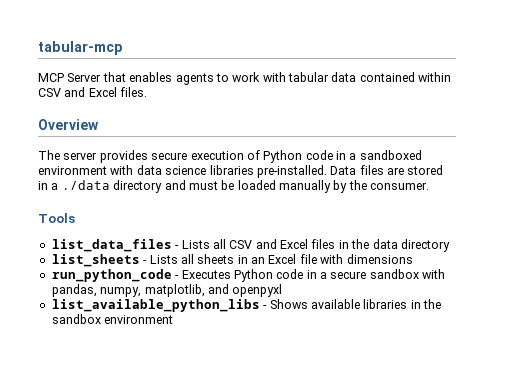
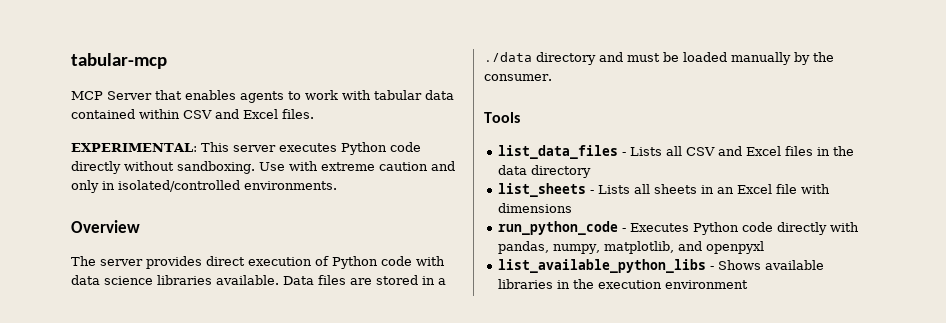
(148, 92) none -> [71,142,421,155] [71,161,455,174] [71,180,337,193] // EXPERIMENTAL: This server executes Python code directly without sandboxing. Use with extreme caution and only in isolated/controlled environments.
[151,152,188,160] secure -> [206,256,245,266] direct
[336,150,422,160] [38,166,107,175] in a sandboxed environment -> (412, 261) none
[256,165,327,178] pre-installed. -> [216,275,279,285] available.
[306,269,419,279] in a secure sandbox -> [777,222,828,235] directly
[51,314,101,324] sandbox -> [598,280,663,289] execution

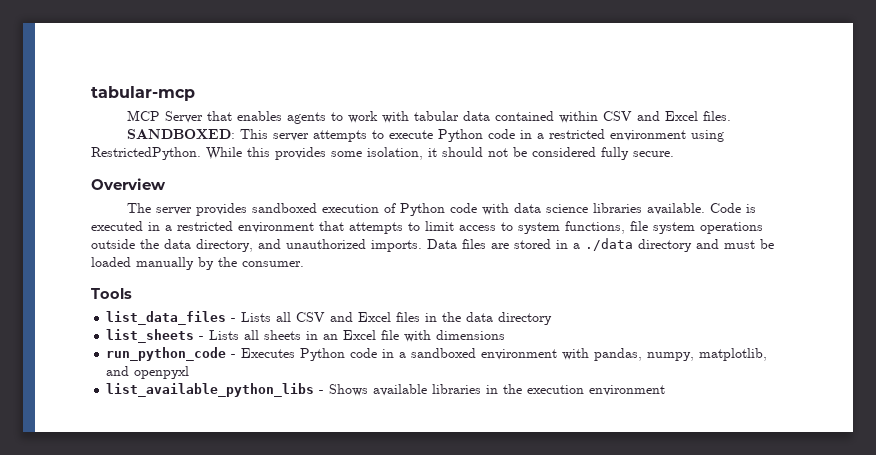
[71,143,197,152] EXPERIMENTAL: -> [126,129,235,139] SANDBOXED:
[279,142,421,155] [71,161,455,174] [71,180,337,193] executes Python code directly without sandboxing. Use with extreme caution and only in isolated/controlled environments. -> [312,129,724,142] [91,147,674,160] attempts to execute Python code in a restricted environment using RestrictedPython. While this provides some isolation, it should not be considered fully secure.
[206,256,245,266] direct -> [251,203,317,213] sandboxed
(279, 280) none -> [709,203,756,213] [91,221,763,234] [91,239,422,252] Code is executed in a restricted environment that attempts to limit access to system functions, file system operations outside the data directory, and unauthorized imports.
[777,222,828,235] directly -> [382,348,558,360] in a sandboxed environment

